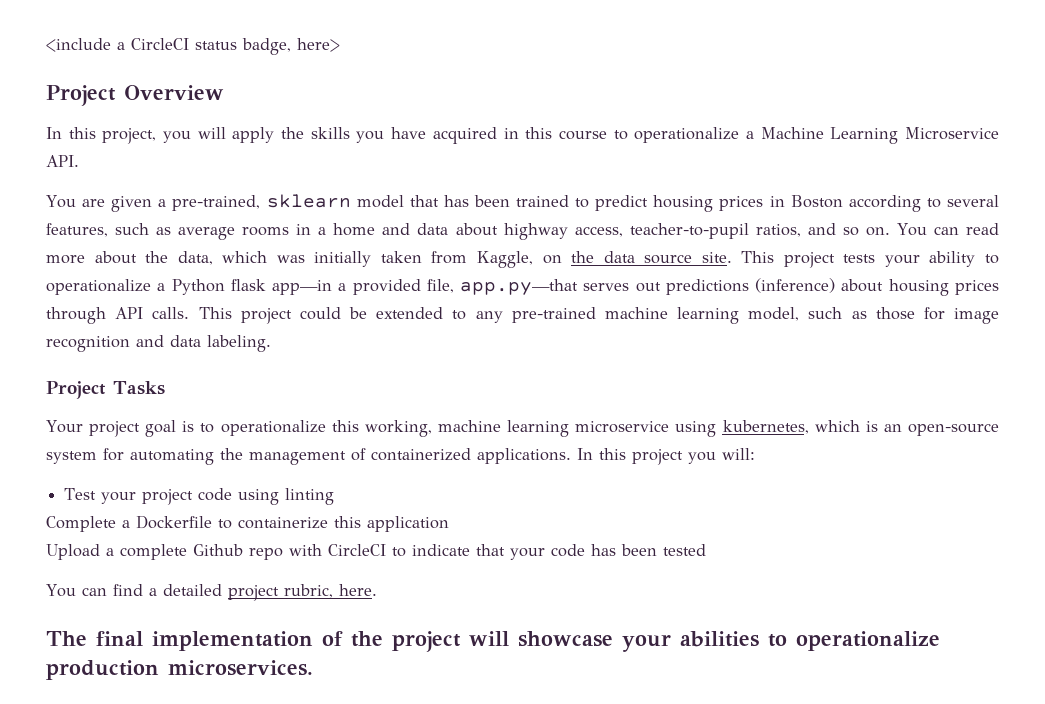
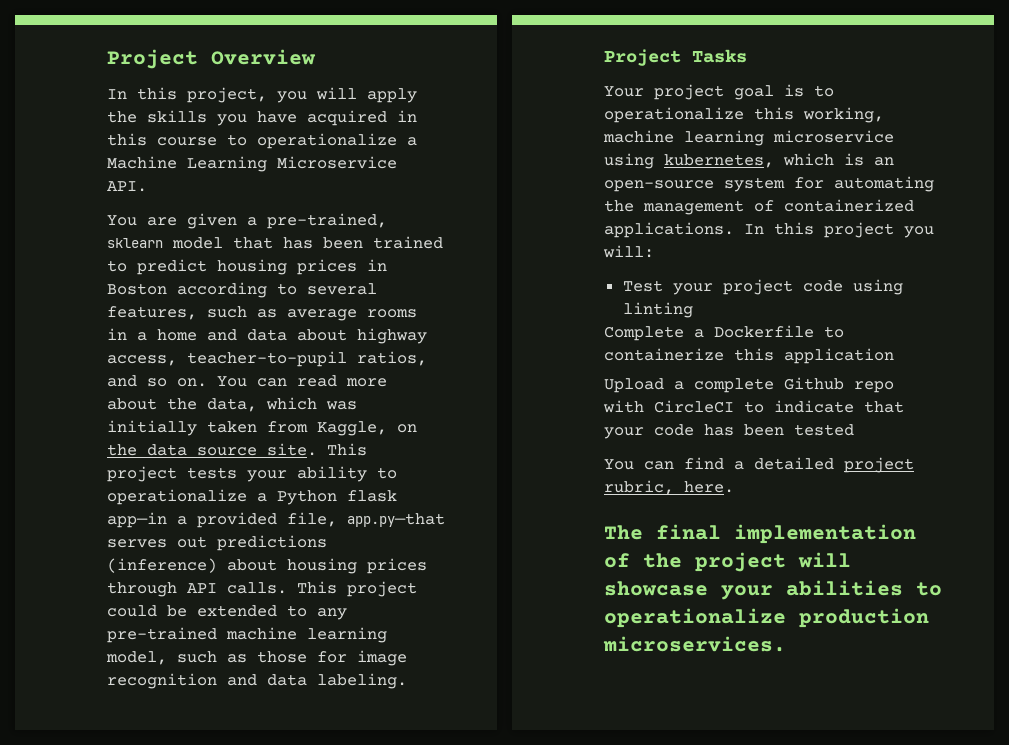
[46,38,340,55] <include a CircleCI status badge, here> // -> (107, 59) none

